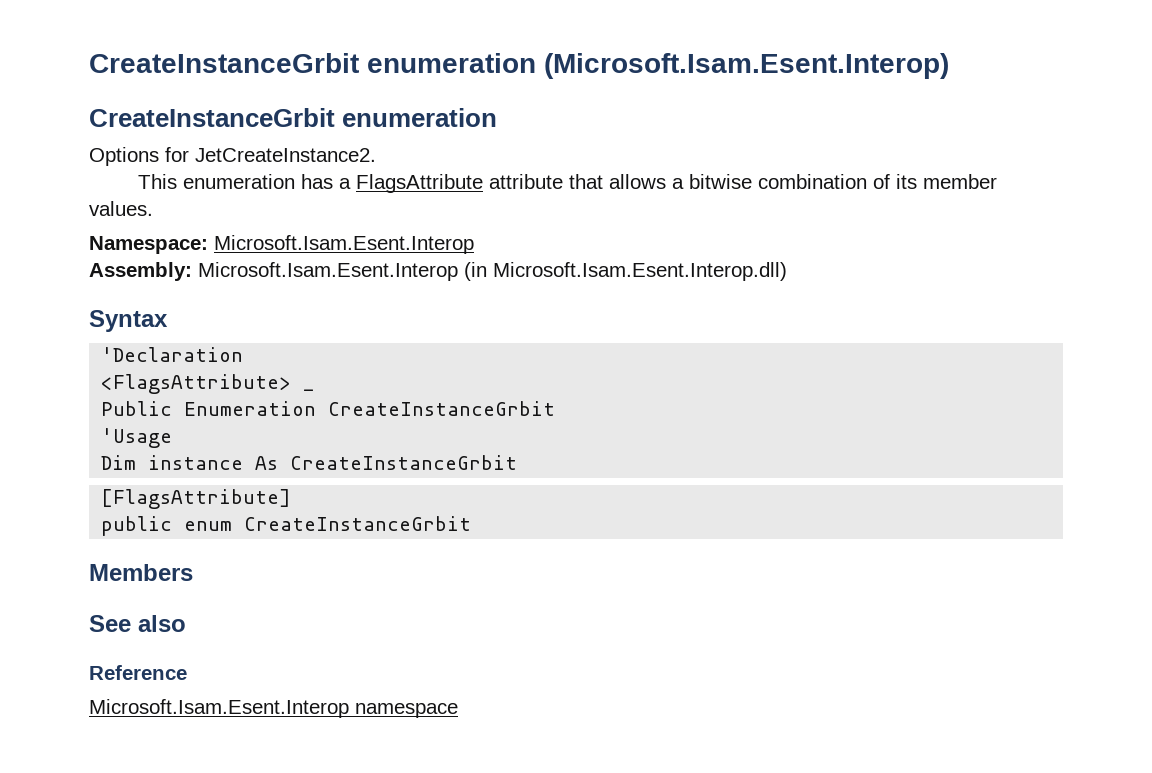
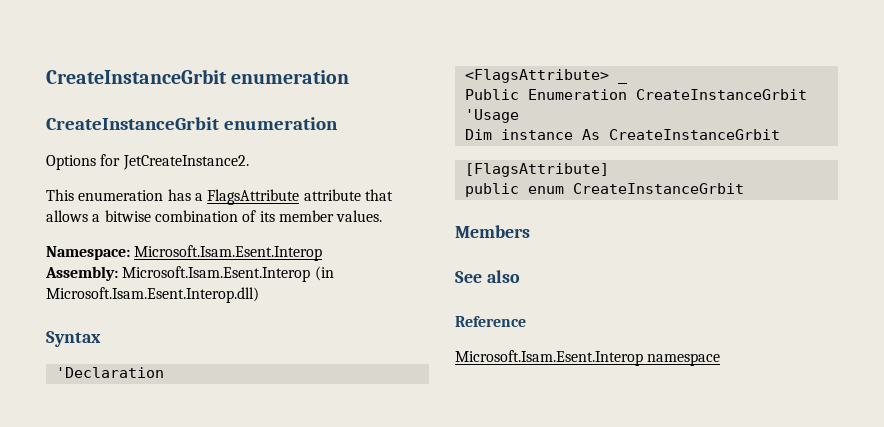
[89,53,949,79] CreateInstanceGrbit enumeration (Microsoft.Isam.Esent.Interop) -> [46,69,350,84] CreateInstanceGrbit enumeration

